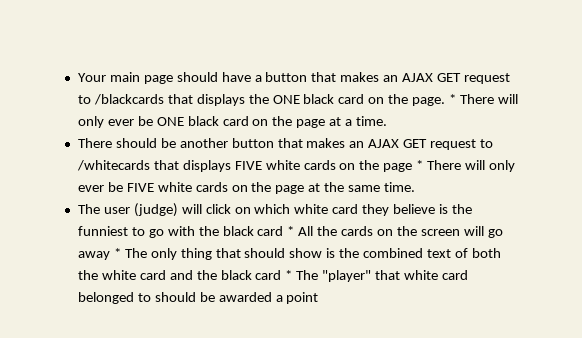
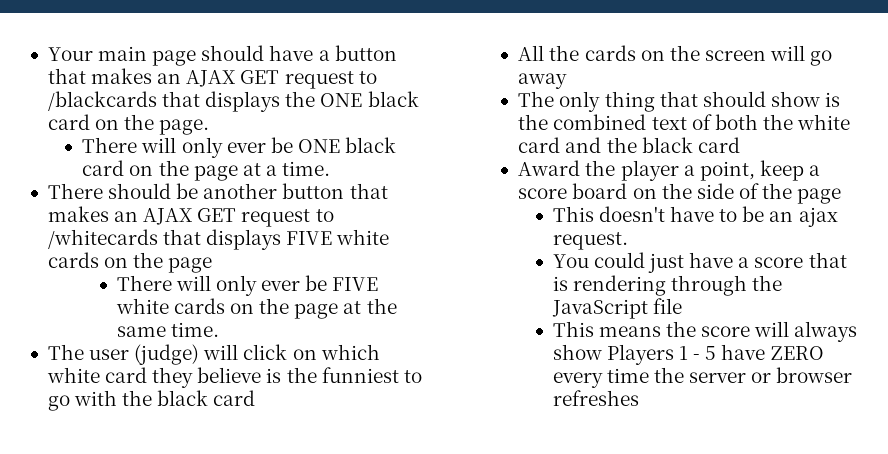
[449,94,457,104] * -> (210, 127) //
[416,160,424,170] * -> (213, 265) //
[287,226,295,236] * -> (256, 398) //
[113,248,121,258] * -> (568, 81) //
[285,270,468,282] [77,292,319,304] * The "player" that white card belonged to should be awarded a point -> [518,160,821,181] [518,183,842,204] [552,206,838,227] [552,232,628,250] [552,252,847,273] [552,275,783,296] [551,298,682,319] [552,321,858,342] [552,344,824,365] [552,367,853,388] [552,390,639,406] // Award the player a point, keep a score board on the side of the page // This doesn't have to be an ajax request. // You could just have a score that is rendering through the JavaScript file // This means the score will always show Players 1 - 5 have ZERO every time the server or browser refreshes

